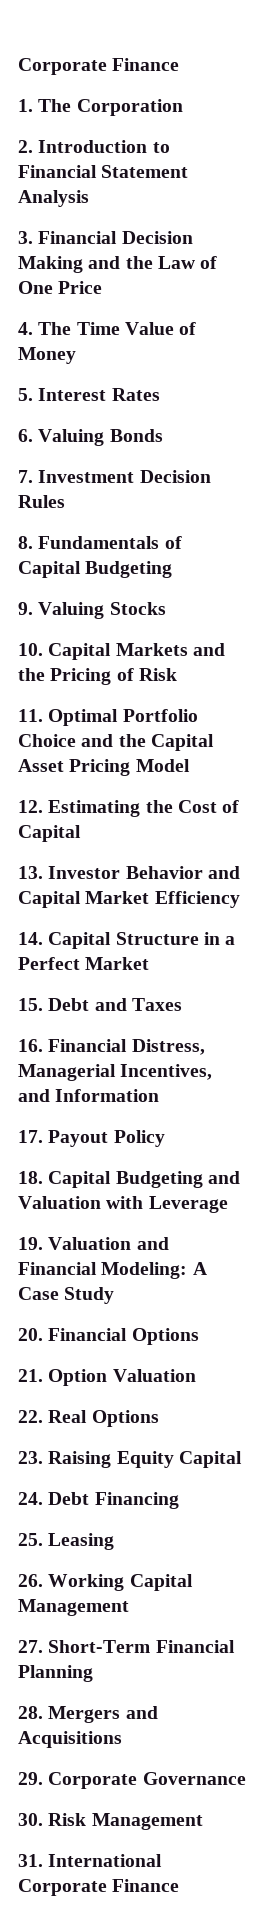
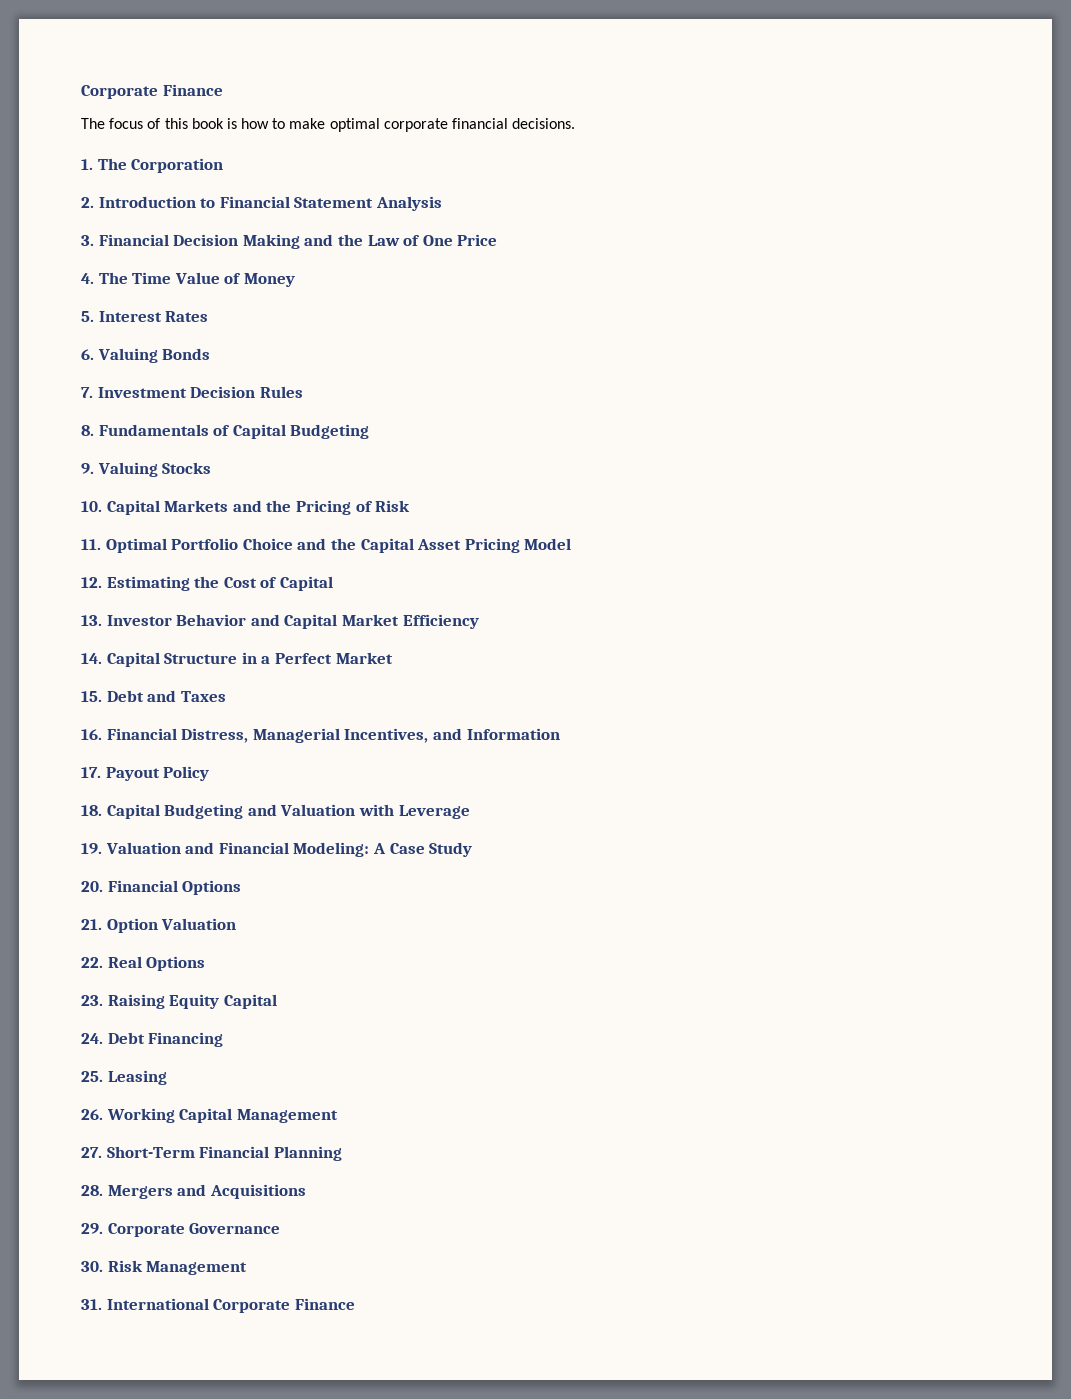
[18,58,180,75] Corporate Finance -> [81,84,223,99] [81,118,576,132] Corporate Finance // The focus of this book is how to make optimal corporate financial decisions.

